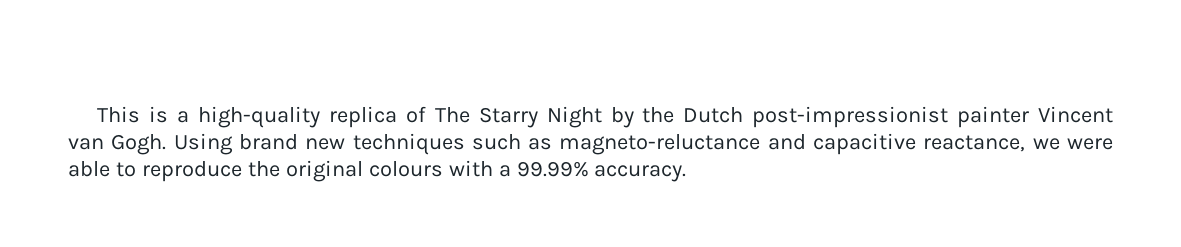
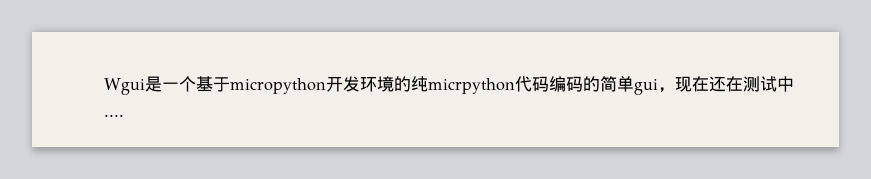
[97,106,1113,128] [68,133,1113,155] [68,160,687,182] This is a high-quality replica of The Starry Night by the Dutch post-impressionist painter Vincent van Gogh. Using brand new techniques such as magneto-reluctance and capacitive reactance, we were able to reproduce the original colours with a 99.99% accuracy. -> [104,76,794,95] [104,114,124,117] Wgui是一个基于micropython开发环境的纯micrpython代码编码的简单gui，现在还在测试中....

